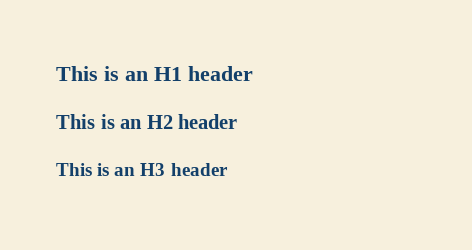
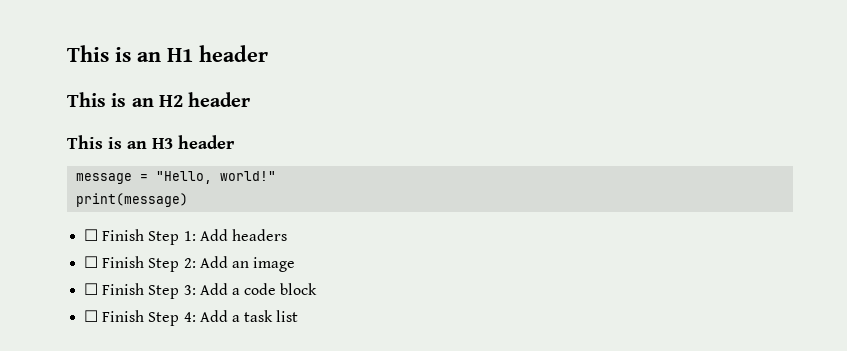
(228, 169) none -> [76,171,277,184] [76,193,189,207] [84,229,287,245] [84,256,296,272] [84,283,318,299] [84,310,299,326] // message = "Hello, world!" // print(message) // ☐ Finish Step 1: Add headers // ☐ Finish Step 2: Add an image // ☐ Finish Step 3: Add a code block // ☐ Finish Step 4: Add a task list

